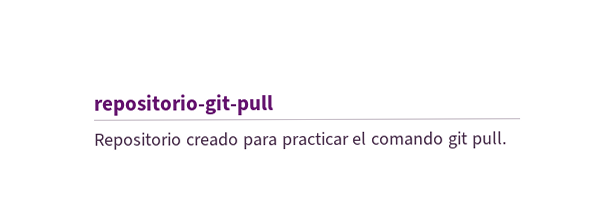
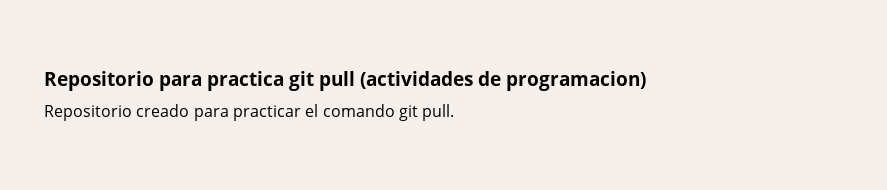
[93,94,274,116] repositorio-git-pull -> [44,71,646,91] Repositorio para practica git pull (actividades de programacion)

